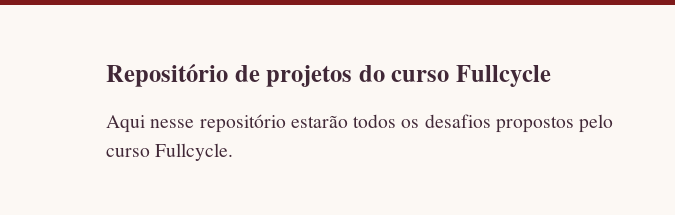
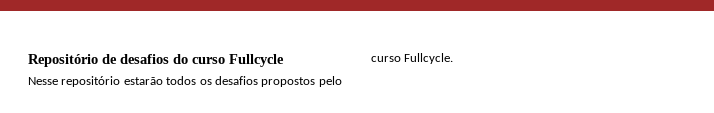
[266,65,353,87] projetos -> [120,54,169,64] desafios
[106,115,195,133] Aqui nesse -> [28,77,58,85] Nesse

